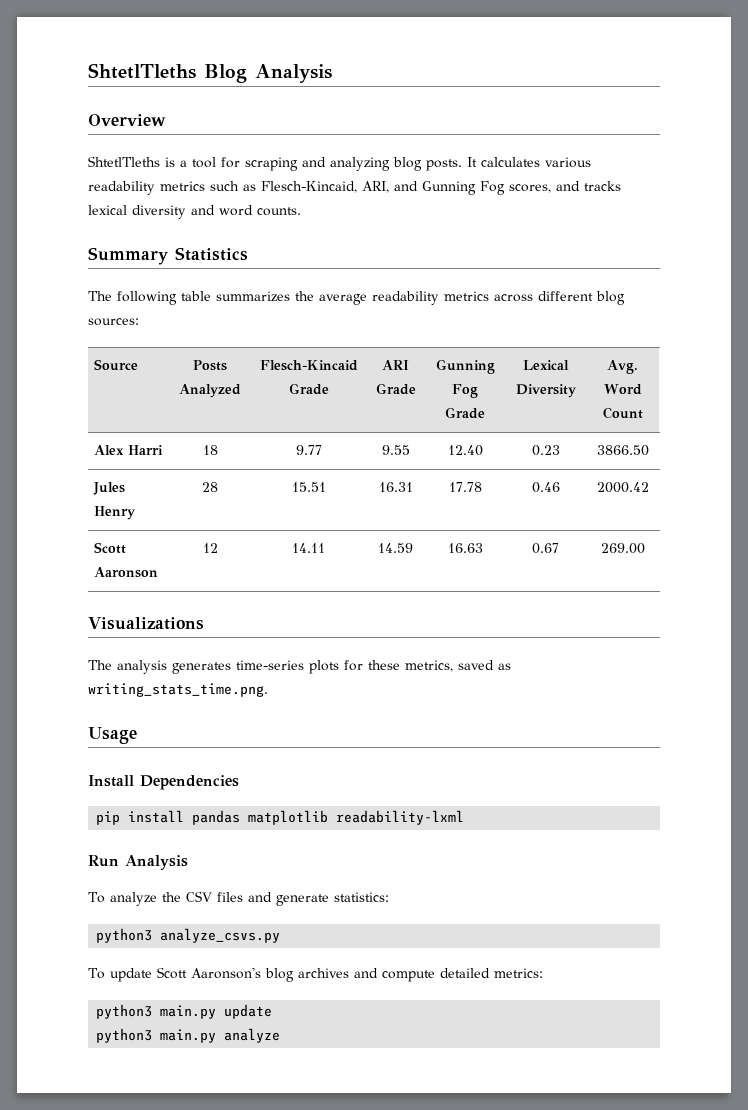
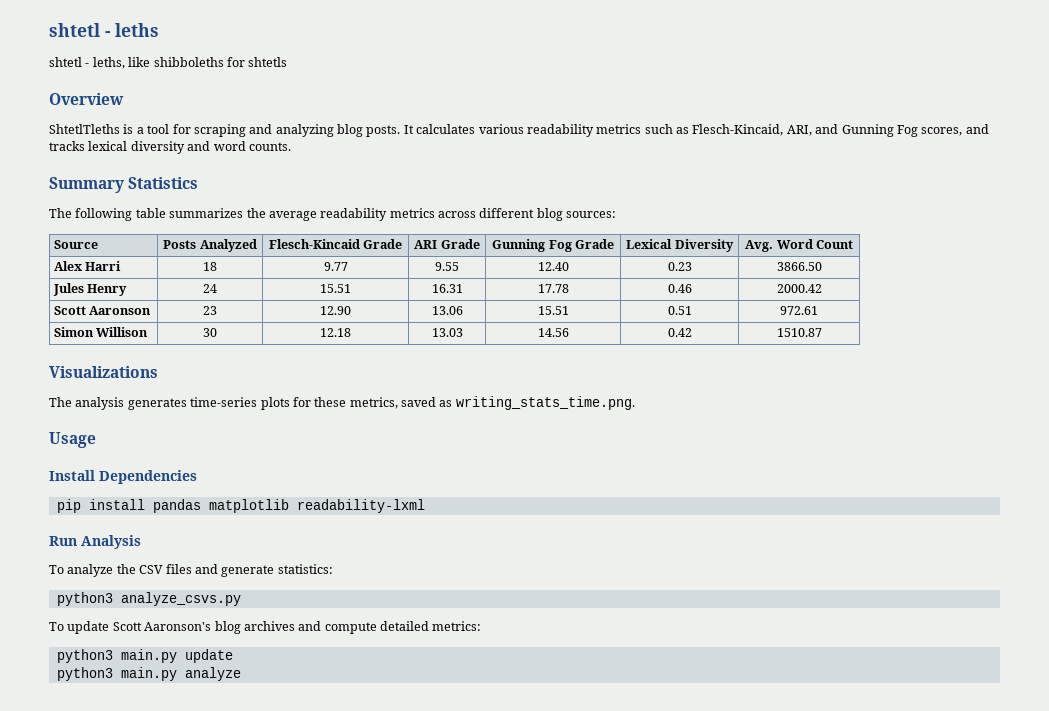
[88,63,332,83] ShtetlTleths Blog Analysis -> [49,23,159,37] [49,57,288,69] shtetl - leths // shtetl - leths, like shibboleths for shtetls
[202,482,218,492] 28 -> [203,284,217,293] 24
[202,543,218,553] [292,543,325,553] [377,543,413,553] [447,543,483,553] [532,543,559,554] [600,543,645,554] 12 | 14.11 | 14.59 | 16.63 | 0.67 | 269.00 -> [203,306,217,315] [320,306,351,315] [431,306,463,315] [537,306,569,315] [667,306,692,315] [780,306,818,315] [54,327,149,337] [203,328,217,337] [320,328,351,337] [431,328,463,337] [537,328,569,337] [667,328,692,337] [776,328,822,337] 23 | 12.90 | 13.06 | 15.51 | 0.51 | 972.61 // Simon Willison | 30 | 12.18 | 13.03 | 14.56 | 0.42 | 1510.87

